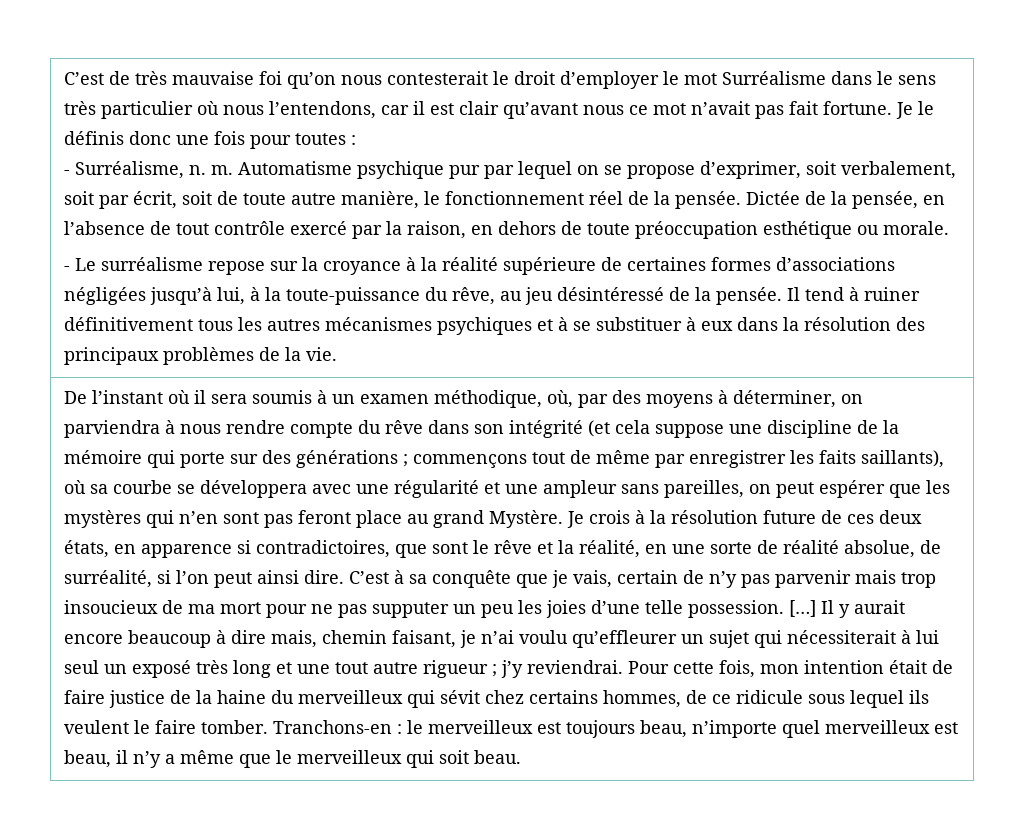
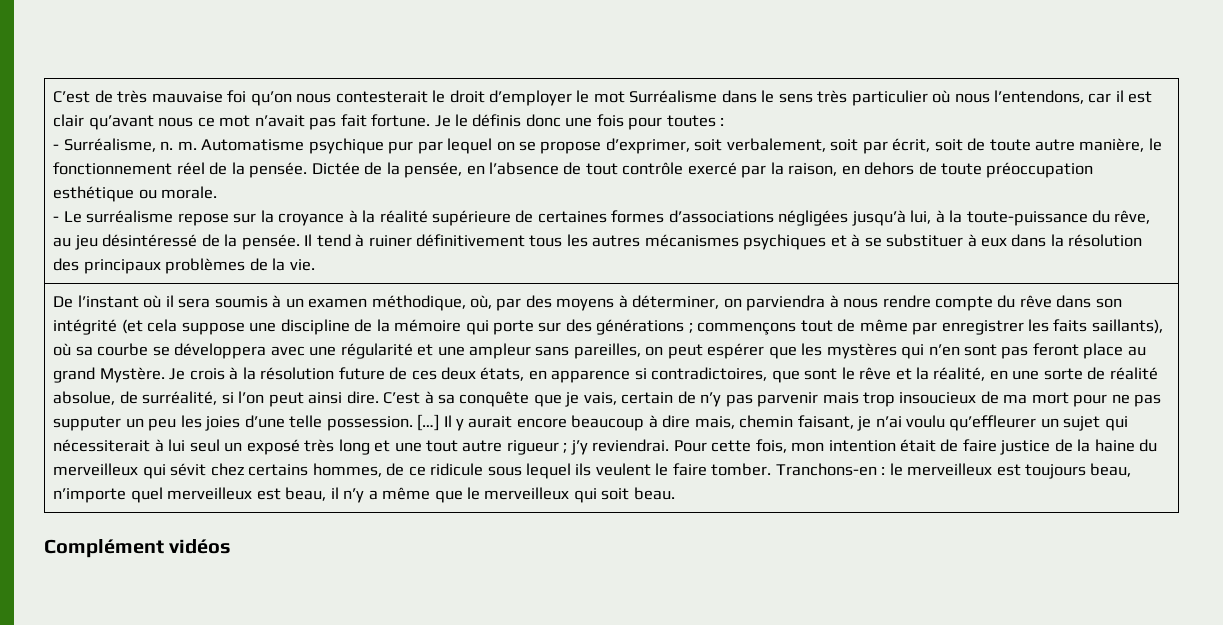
(522, 757) none -> [44,539,232,558] // Complément vidéos

